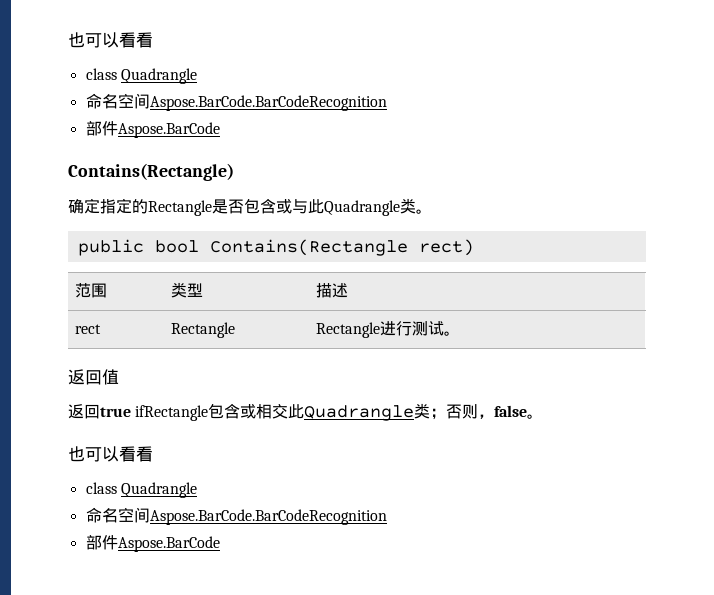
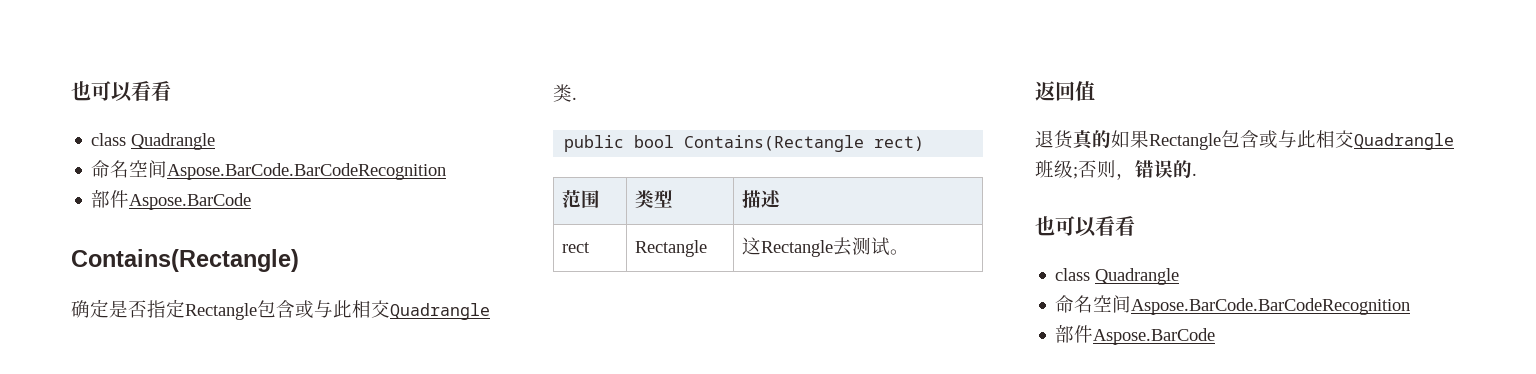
[100,198,432,216] 指定的Rectangle是否包含或与此Quadrangle类。 -> [109,299,490,320] [553,84,577,102] 是否指定Rectangle包含或与此相交Quadrangle类.
[315,321,412,338] Rectangle进行 -> [741,237,852,257] 这Rectangle去
[68,403,544,421] 返回true ifRectangle包含或相交此Quadrangle类；否则，false。 -> [1035,130,1454,150] [1035,160,1197,180] 退货真的如果Rectangle包含或与此相交Quadrangle班级;否则，错误的.

